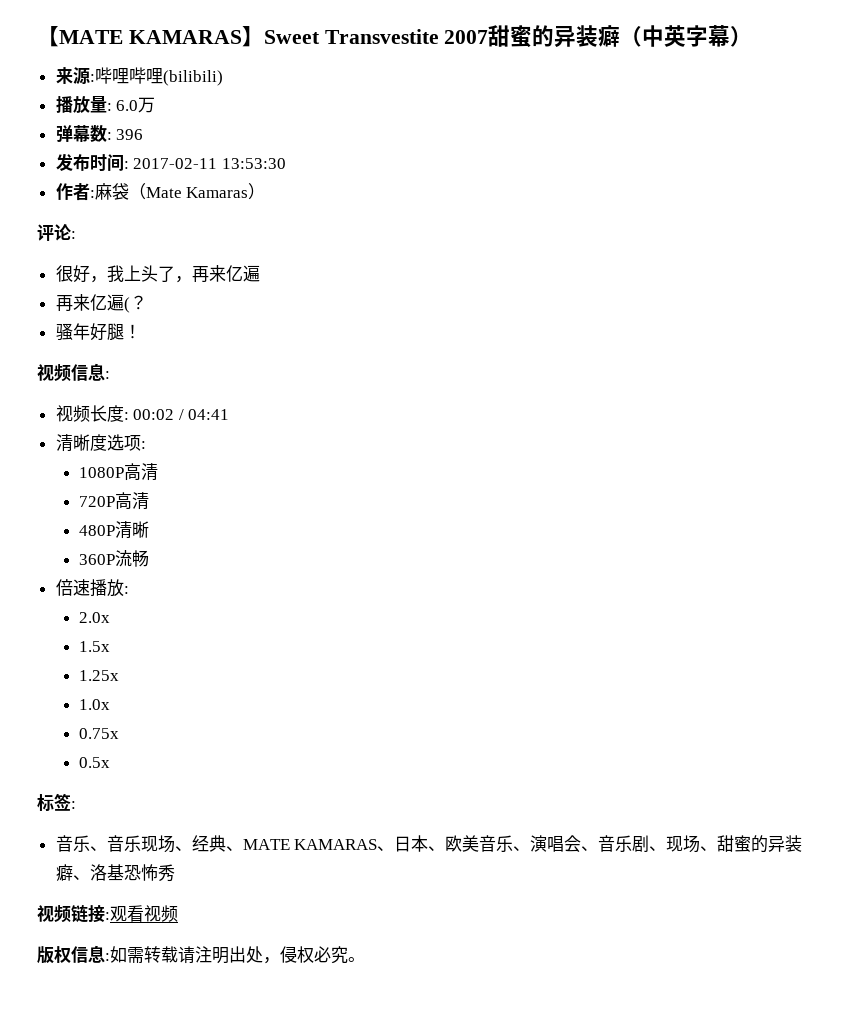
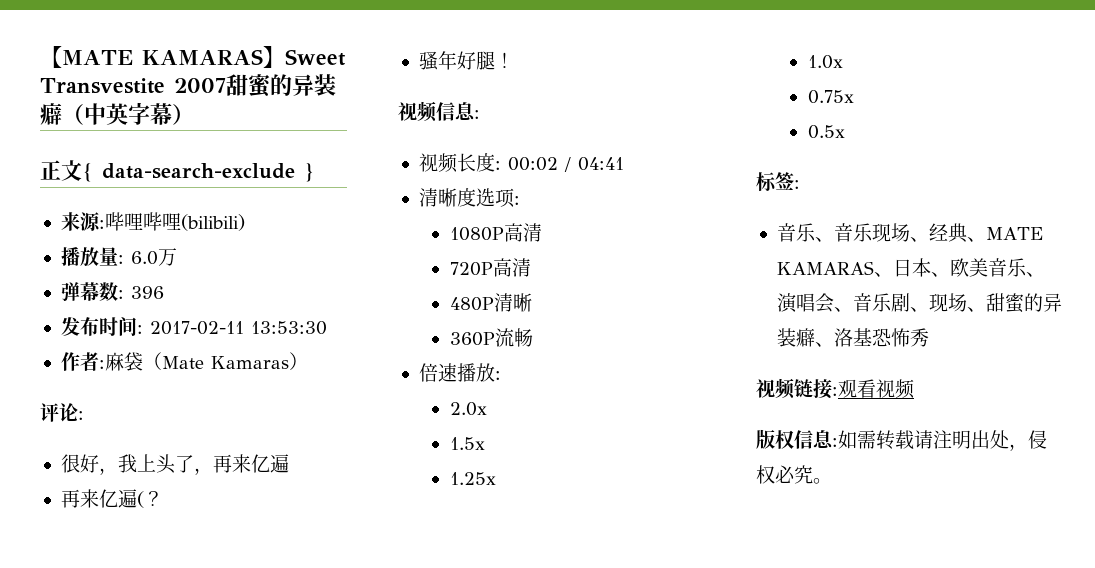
(753, 36) none -> [40,160,315,182] // 正文{ data-search-exclude }

